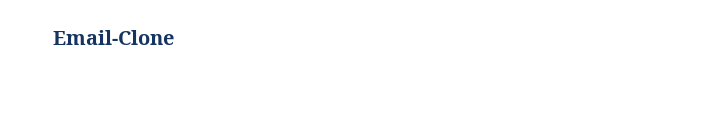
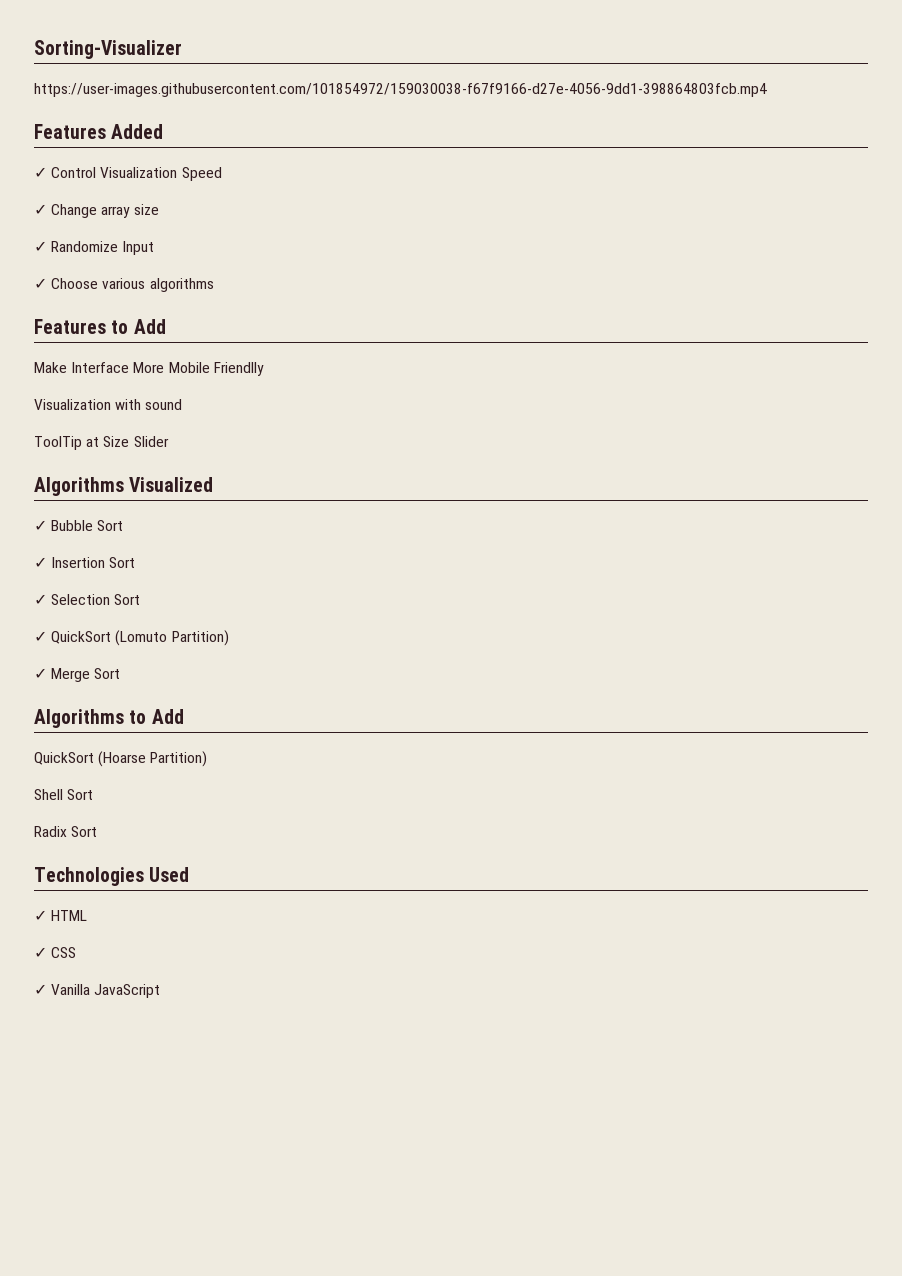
[53,30,174,45] Email-Clone -> [34,40,182,59] [34,83,767,97] [34,124,164,139] [34,167,222,181] [34,204,159,218] [34,241,155,255] [34,278,214,292] [34,319,166,334] [34,362,264,376] [34,399,183,410] [34,436,169,450] [34,477,214,496] [34,520,124,531] [34,557,136,568] [34,594,141,605] [34,630,229,646] [34,668,121,682] [34,709,184,728] [34,751,208,767] [34,789,94,800] [34,826,98,837] [34,867,190,886] [34,910,88,921] [34,947,77,958] [34,984,161,998] Sorting-Visualizer // https://user-images.githubusercontent.com/101854972/159030038-f67f9166-d27e-4056-9dd1-398864803fcb.mp4 // Features Added // ✓ Control Visualization Speed // ✓ Change array size // ✓ Randomize Input // ✓ Choose various algorithms // Features to Add // Make Interface More Mobile Friendlly // Visualization with sound // ToolTip at Size Slider // Algorithms Visualized // ✓ Bubble Sort // ✓ Insertion Sort // ✓ Selection Sort // ✓ QuickSort (Lomuto Partition) // ✓ Merge Sort // Algorithms to Add // QuickSort (Hoarse Partition) // Shell Sort // Radix Sort // Technologies Used // ✓ HTML // ✓ CSS // ✓ Vanilla JavaScript

